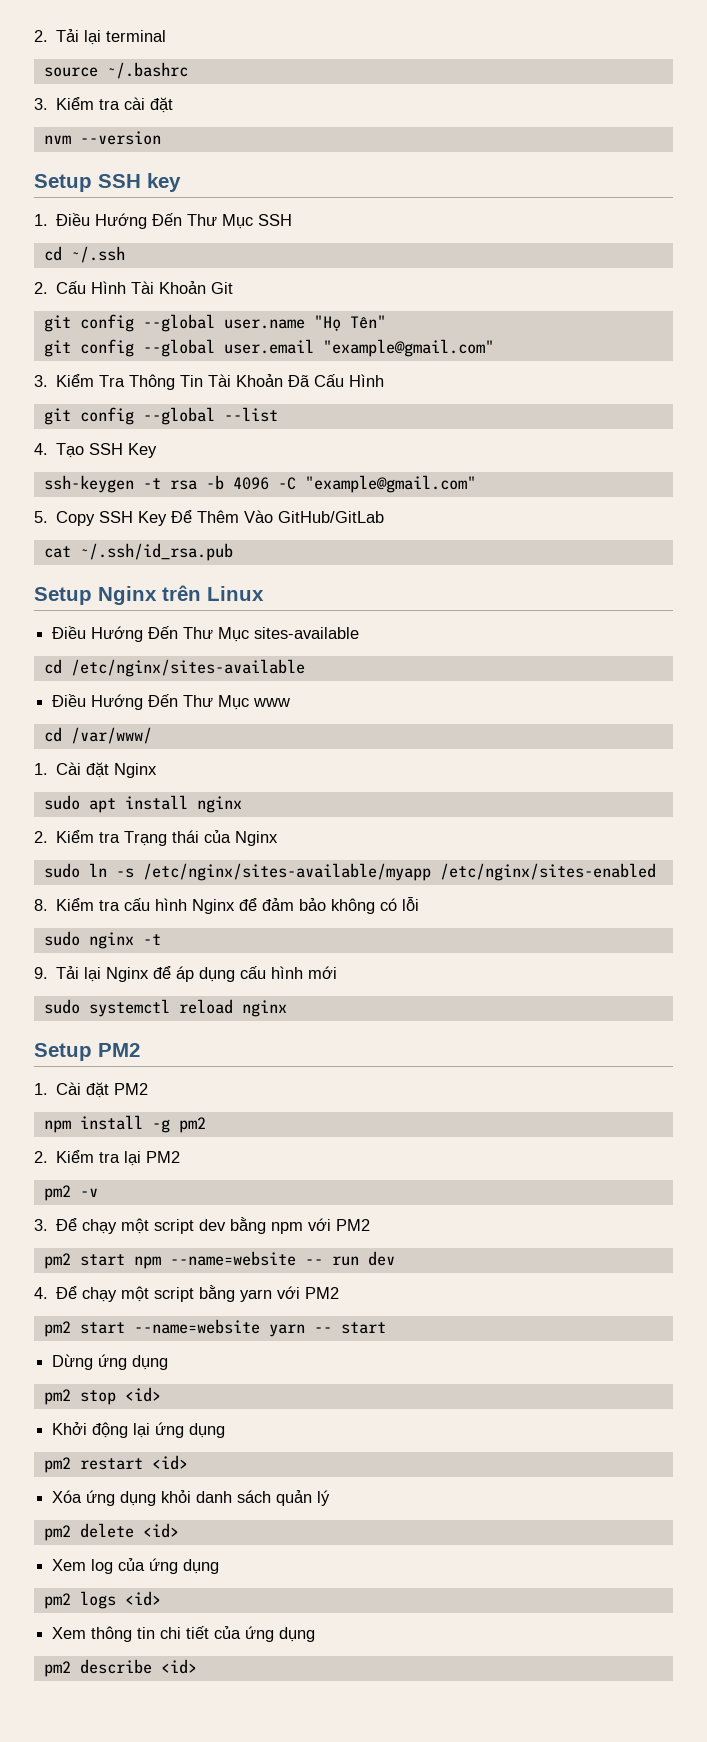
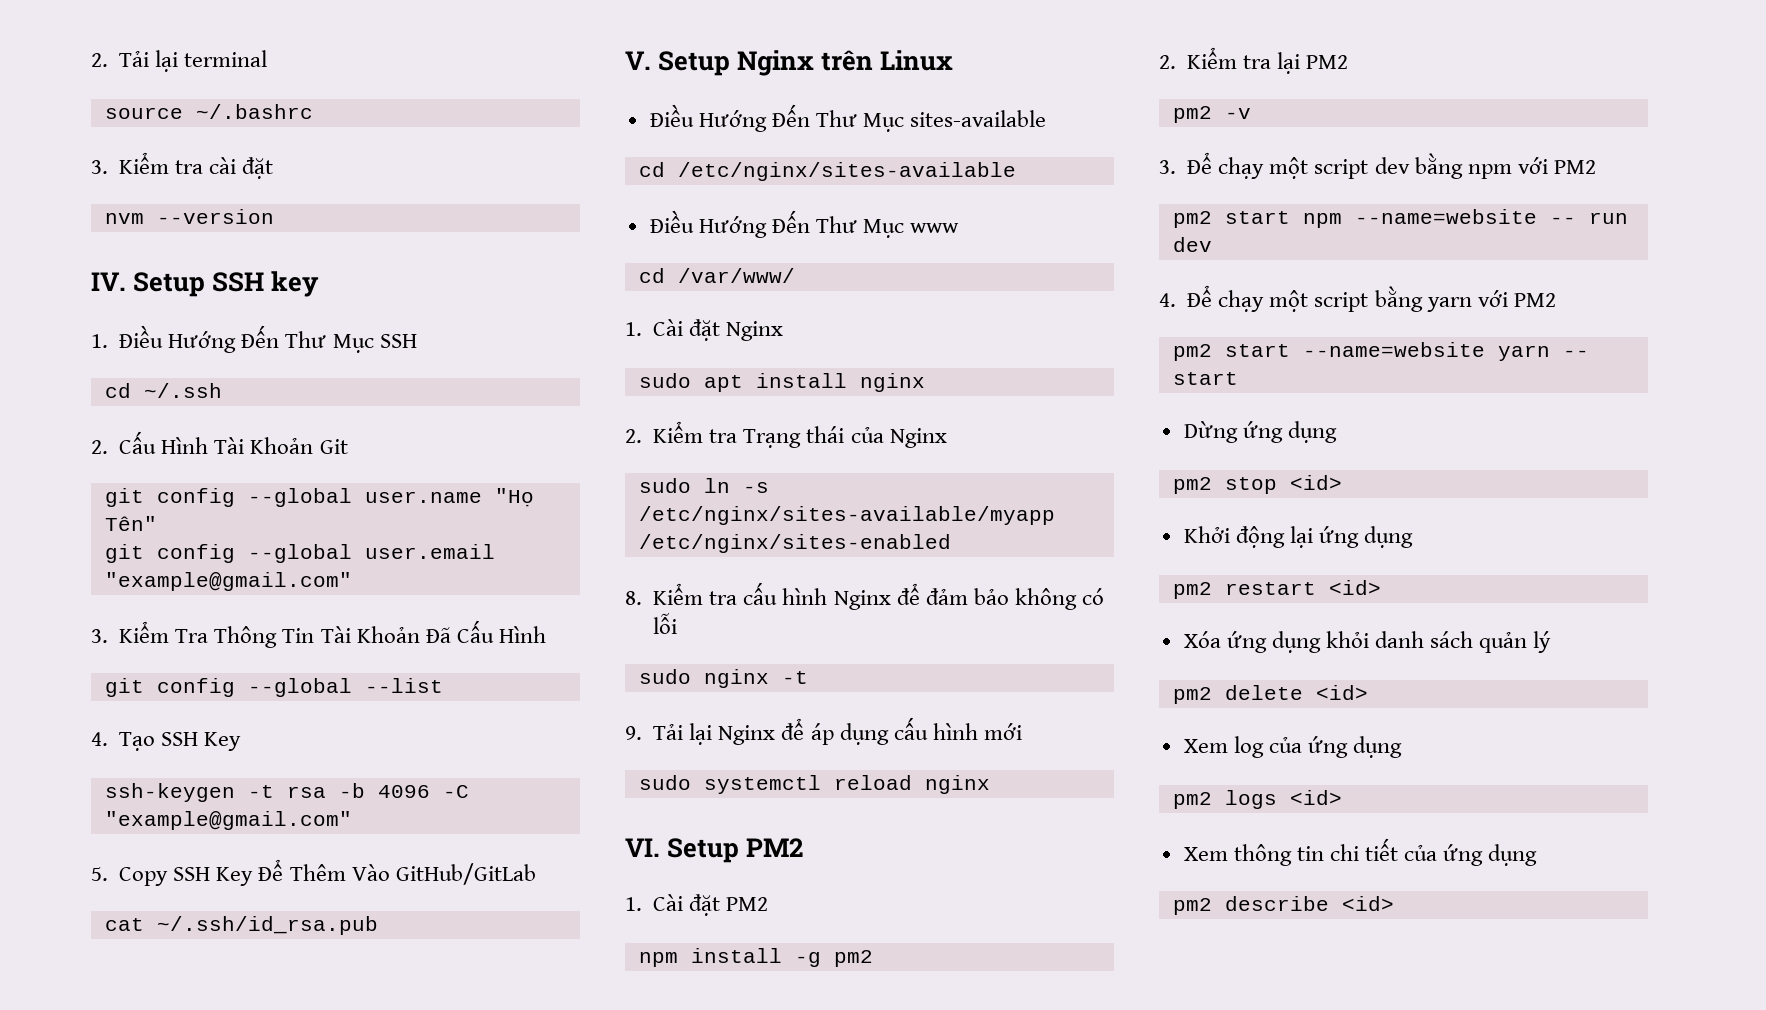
(161, 138) none -> [91,272,126,291] IV.
(233, 552) none -> [625,51,651,70] V.
(287, 1008) none -> [625,838,660,857] VI.

